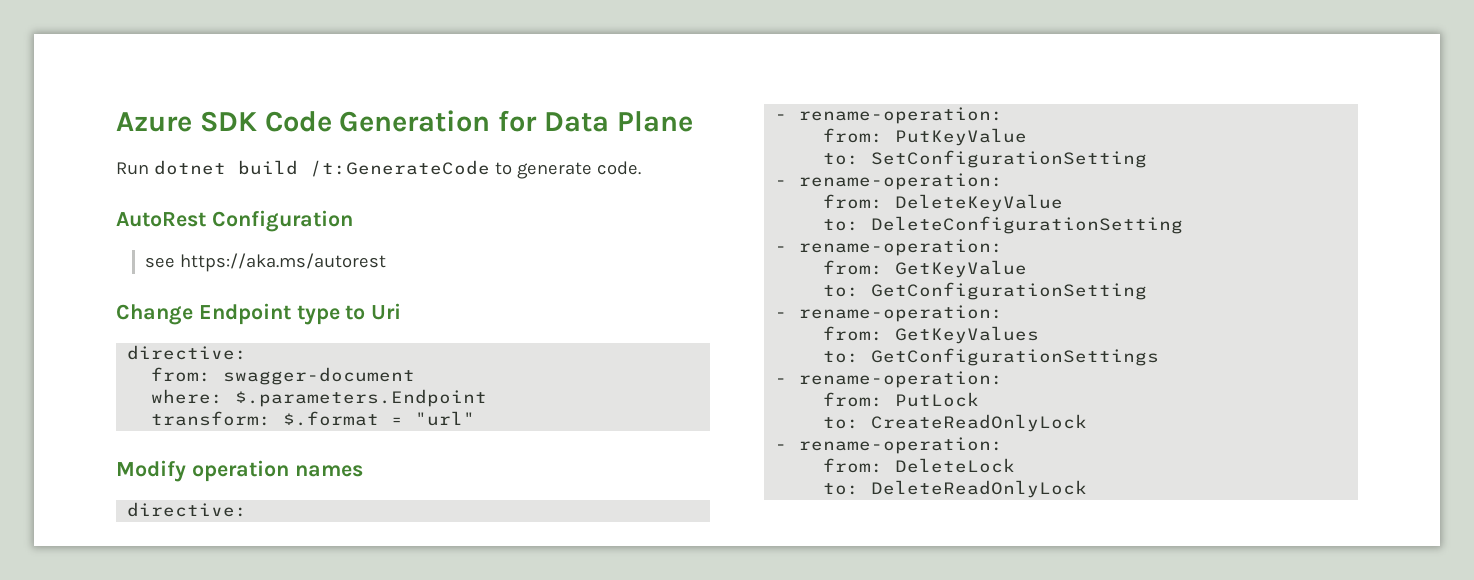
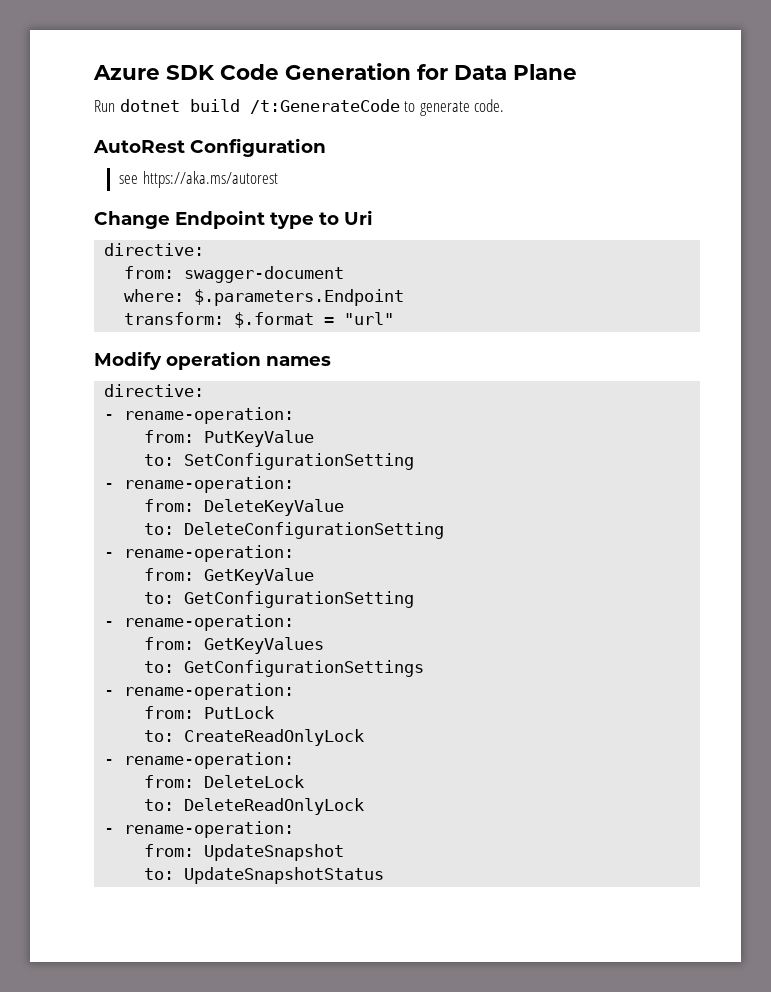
(1088, 489) none -> [104,821,295,838] [144,844,345,861] [144,867,385,884] // - rename-operation: // from: UpdateSnapshot // to: UpdateSnapshotStatus

